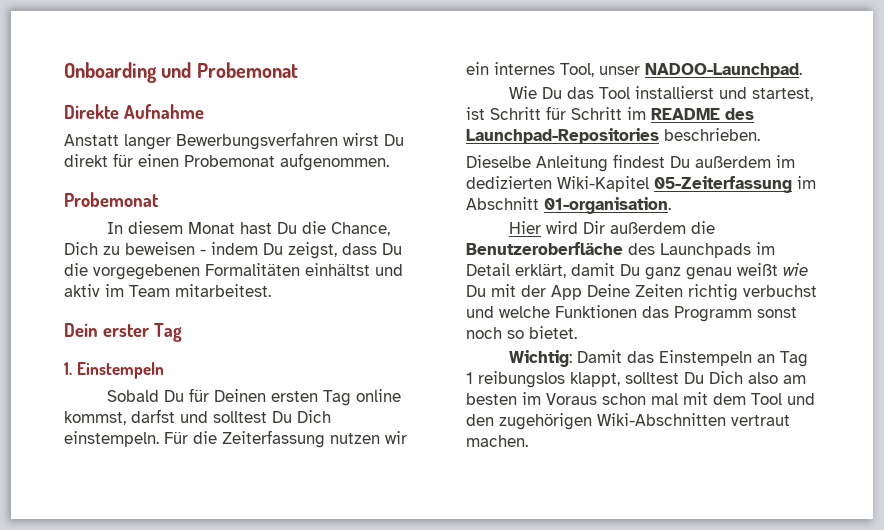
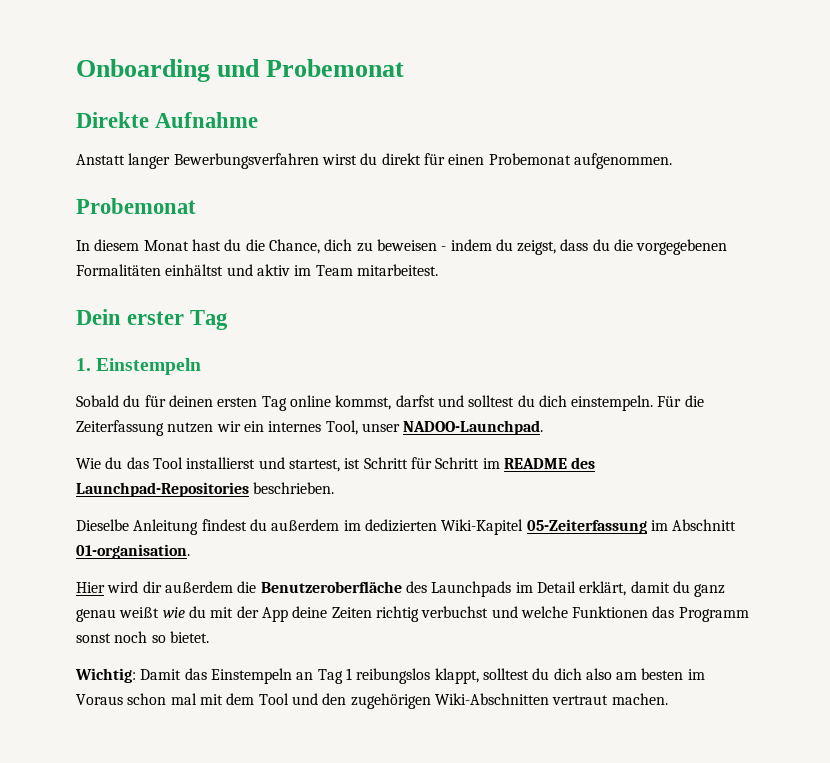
[384,134,404,146] Du -> [360,153,378,165] du
[277,222,298,234] Du -> [224,239,242,251] du
[64,242,98,255] Dich -> [324,239,353,251] dich
[263,243,283,255] Du -> [495,239,513,251] du
[382,243,402,255] Du -> [592,239,610,251] du
[164,388,267,402] Du für Deinen -> [123,395,213,407] du für deinen
[272,410,331,423] Du Dich -> [517,395,567,407] du dich
[542,87,563,99] Du -> [105,457,123,469] du
[670,156,690,168] Du -> [249,519,267,531] du
[583,221,606,234] Dir -> [142,581,162,593] dir
[620,264,640,276] Du -> [672,581,690,593] du
[466,285,486,297] Du -> [188,606,206,618] du
[587,284,630,297] Deine -> [292,606,328,618] deine
[684,371,743,384] Du Dich -> [532,668,582,680] du dich

